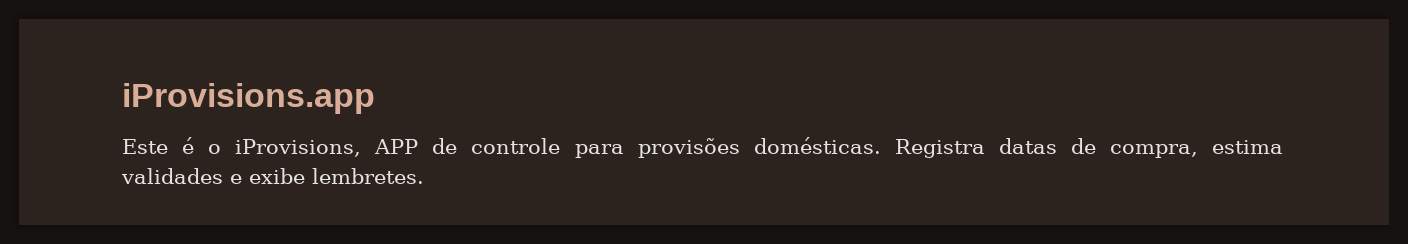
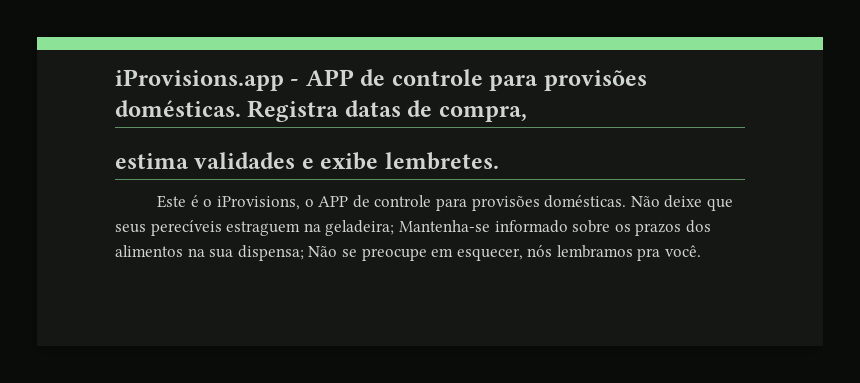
[122,137,362,157] // Este é o iProvisions, -> [290,79,300,86] -
(1198, 151) none -> (527, 114) //
(424, 176) none -> [157,195,733,211] [115,220,711,236] [115,245,702,261] // Este é o iProvisions, o APP de controle para provisões domésticas. Não deixe que seus perecíveis estraguem na geladeira; Mantenha-se informado sobre os prazos dos alimentos na sua dispensa; Não se preocupe em esquecer, nós lembramos pra você.

